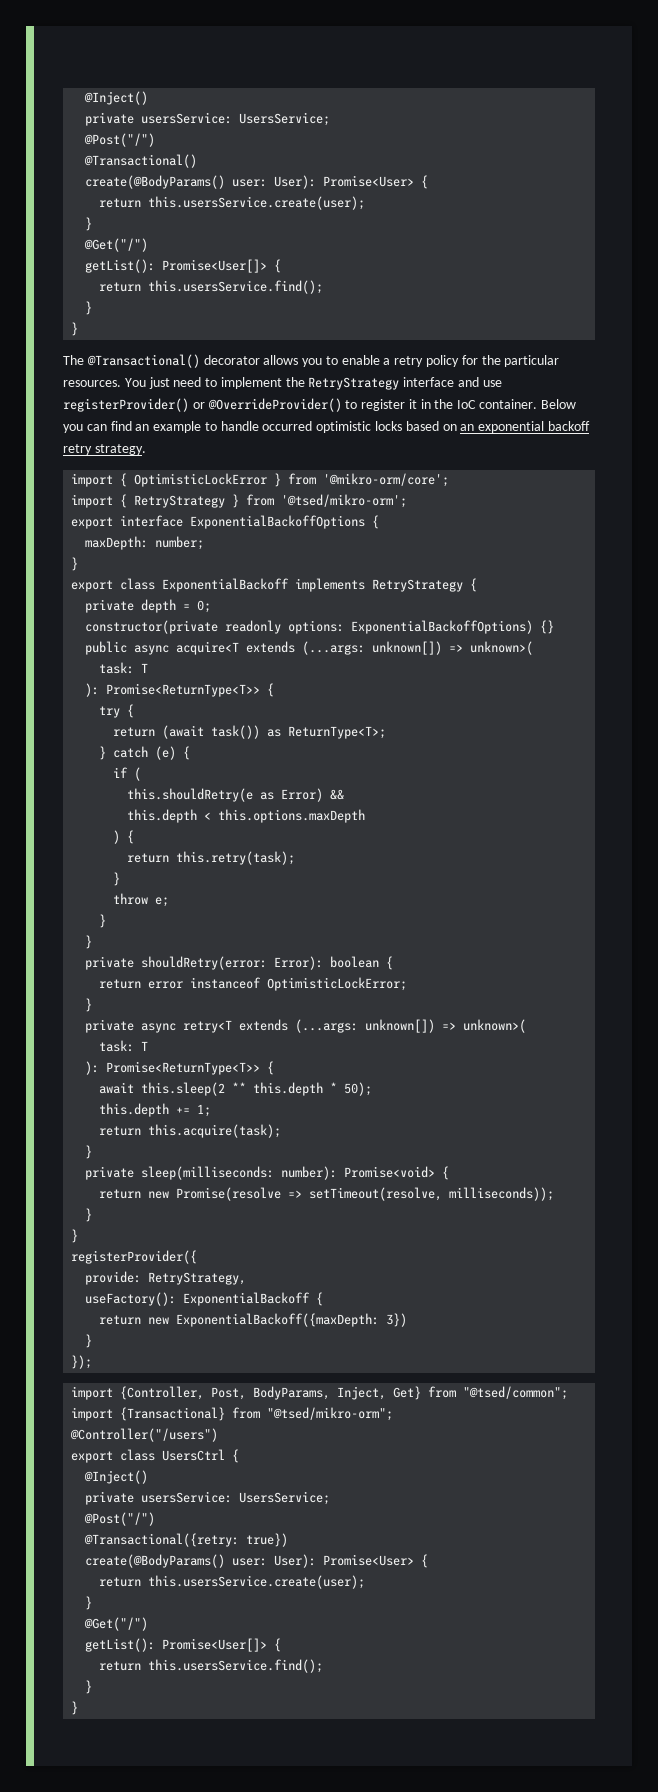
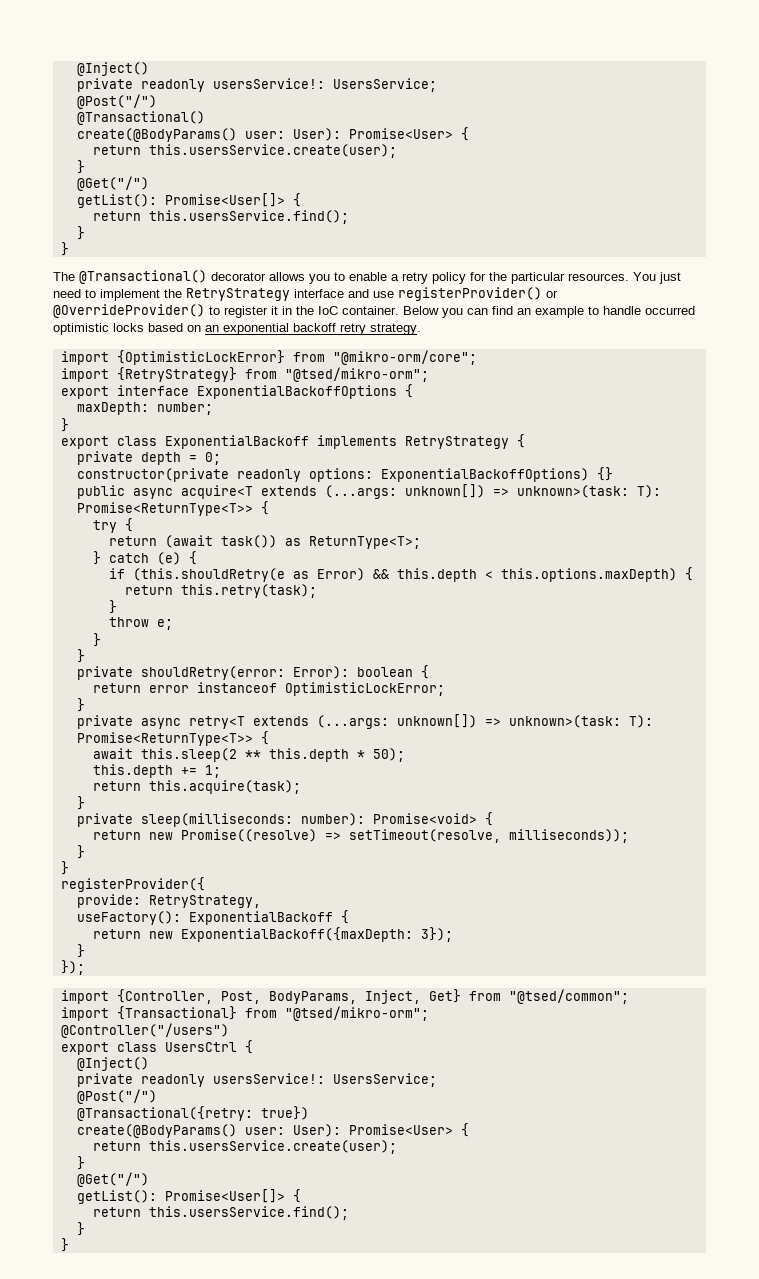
[84,91,149,105] [85,112,233,126] @Inject() // private usersService: -> [76,62,149,76] [76,78,325,92] @Inject() // private readonly usersService!:
[120,473,450,487] [71,494,408,508] { OptimisticLockError } from '@mikro-orm/core'; // import { RetryStrategy } from '@tsed/mikro-orm'; -> [116,350,477,365] [60,367,429,382] {OptimisticLockError} from "@mikro-orm/core"; // import {RetryStrategy} from "@tsed/mikro-orm";
[470,641,534,655] [99,662,149,674] [85,683,100,697] unknown>( // task: T // ): -> [516,485,661,498] unknown>(task: T):
[134,767,142,781] [127,788,254,802] ( // this.shouldRetry(e -> [132,568,285,582] (this.shouldRetry(e
(345, 794) // -> (389, 574) none
[218,809,366,823] [113,830,121,844] this.options.maxDepth // ) -> [500,568,677,582] this.options.maxDepth)
[463,1019,527,1033] [99,1040,149,1052] [85,1061,100,1075] unknown>( // task: T // ): -> [508,715,653,728] unknown>(task: T):
[176,1187,282,1201] Promise(resolve -> [180,829,317,842] Promise((resolve)
[386,1313,408,1327] 3}) -> [420,927,453,942] 3});
[141,1491,233,1503] usersService: -> [140,1073,325,1087] readonly usersService!:

